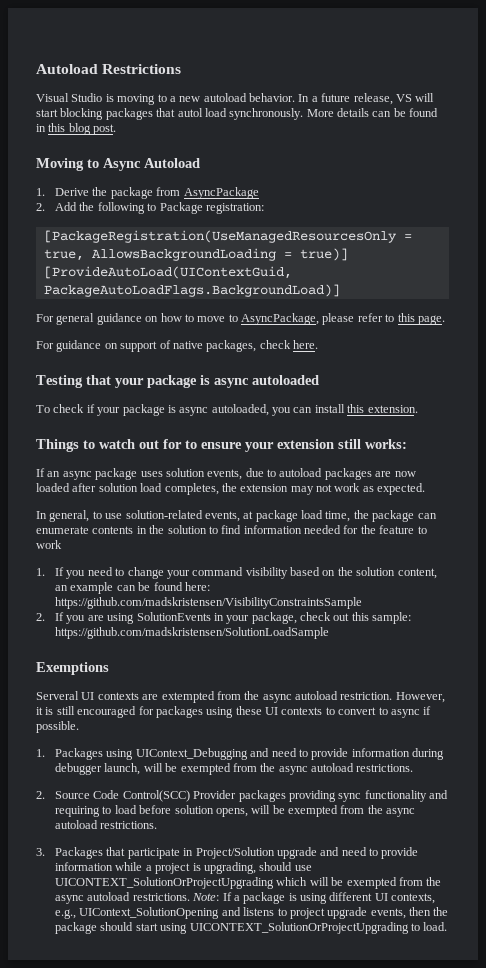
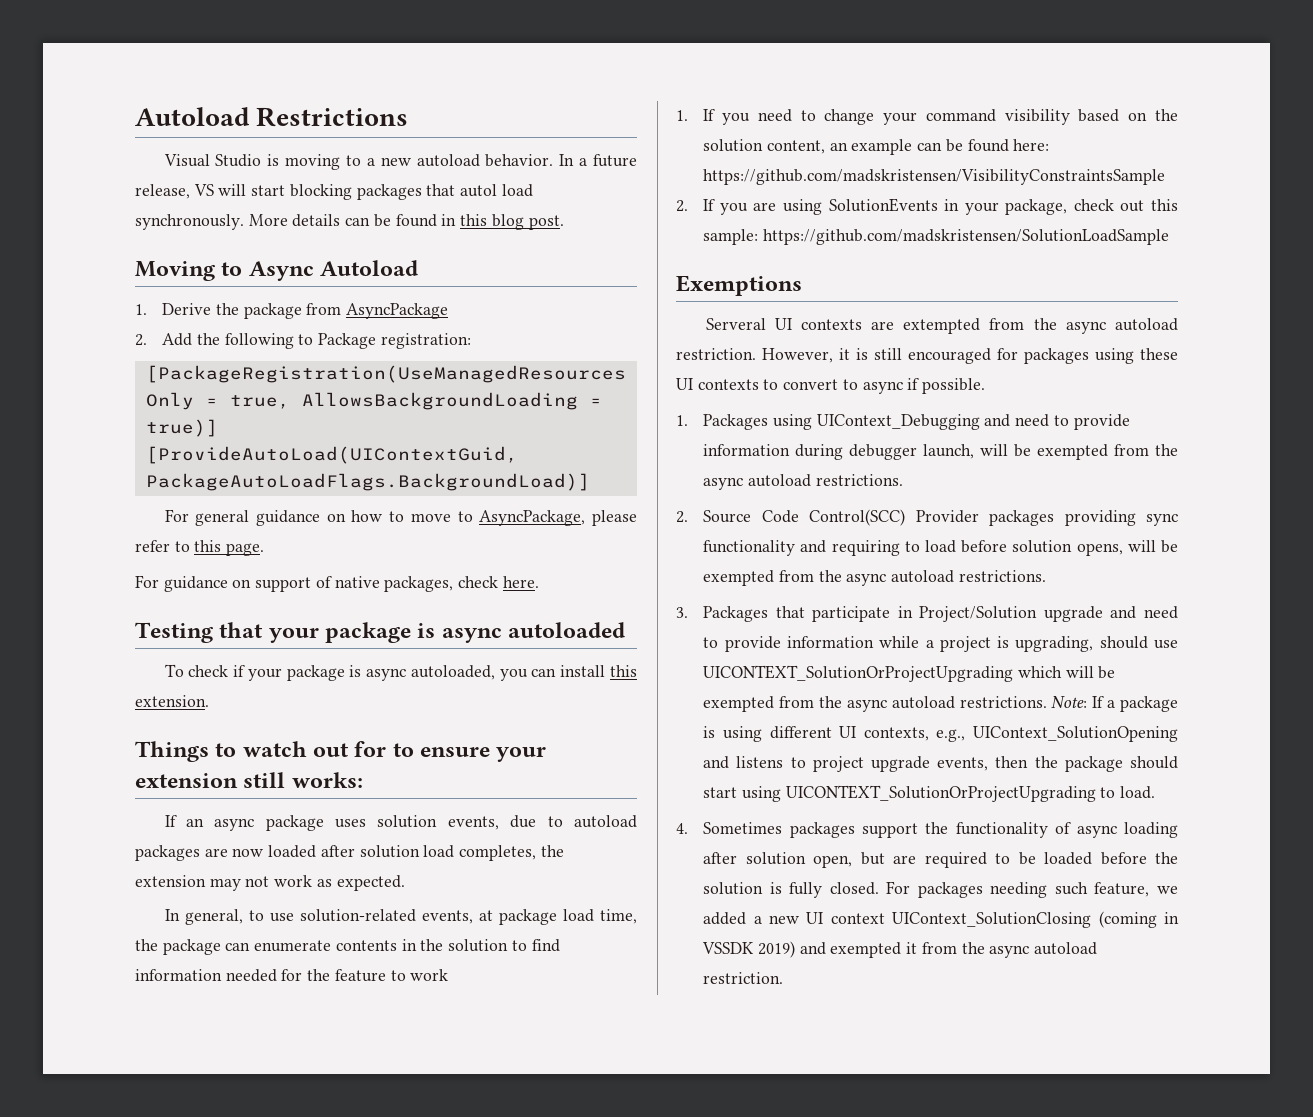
(448, 926) none -> [676,822,1178,838] [703,852,1178,868] [703,881,1178,898] [703,911,1179,928] [702,941,1098,958] [703,972,784,984] // 4. Sometimes packages support the functionality of async loading after solution open, but are required to be loaded before the solution is fully closed. For packages needing such feature, we added a new UI context UIContext_SolutionClosing (coming in VSSDK 2019) and exempted it from the async autoload restriction.

